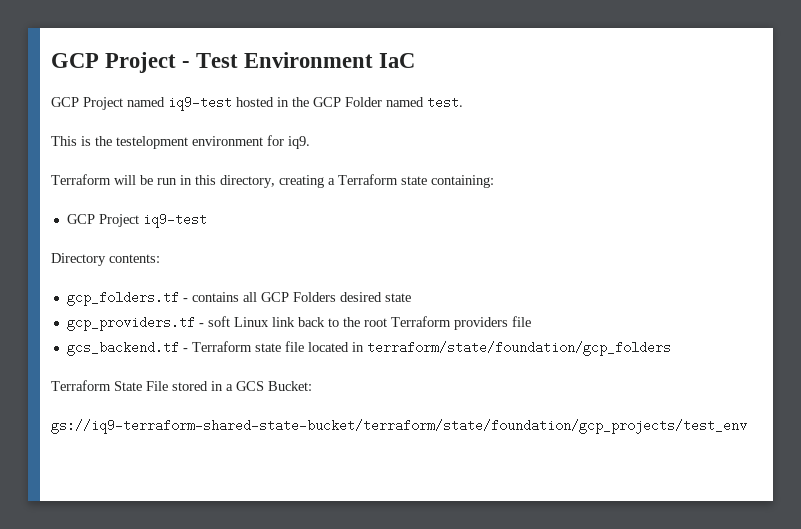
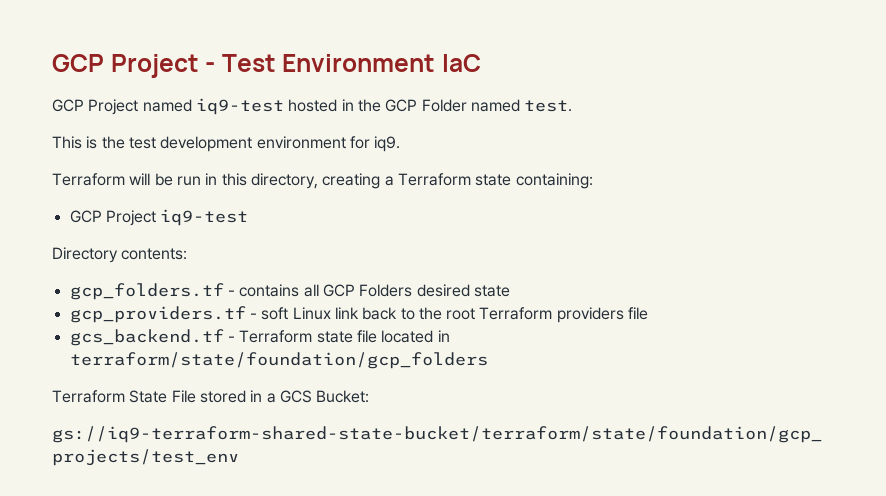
[116,136,188,149] testelopment -> [128,136,253,152] test development

